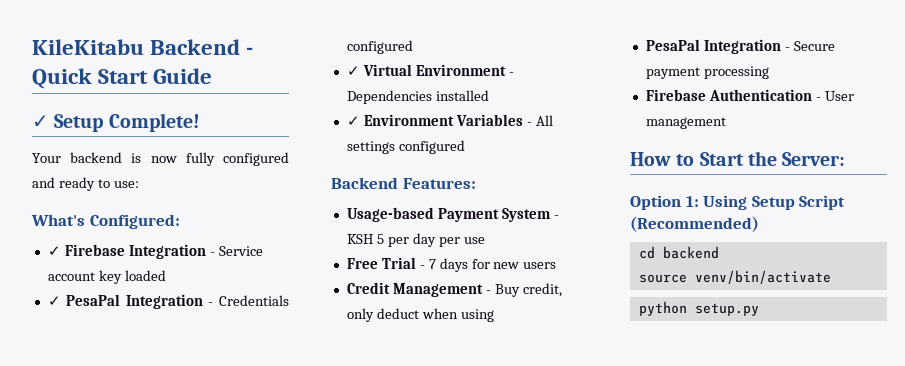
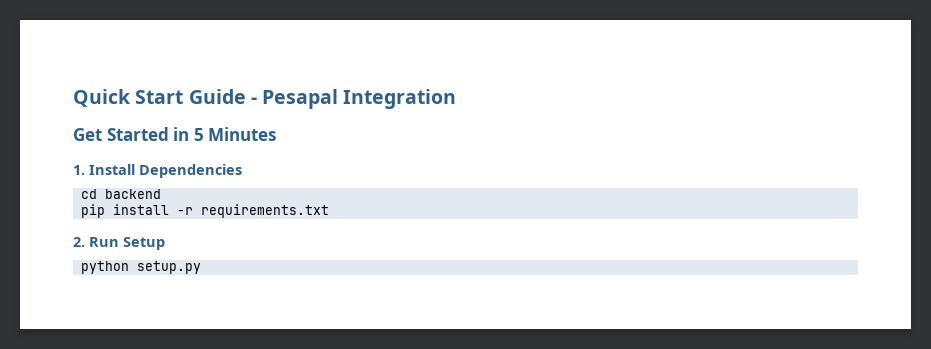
[32,39,254,55] KileKitabu Backend - -> (73, 98) none
[32,113,200,132] [32,152,289,166] [32,177,139,191] [31,214,180,229] [47,244,263,259] [47,270,166,284] [47,294,289,309] [346,40,413,54] [346,64,514,76] [346,90,489,104] [346,114,553,126] [346,140,465,154] [331,177,476,189] [346,207,559,222] [346,233,485,247] [346,257,557,272] [346,282,562,297] [346,308,494,322] [645,39,835,54] [645,66,769,79] [645,89,854,101] [645,117,726,129] [630,151,846,166] [630,195,846,210] [630,216,759,232] [638,246,719,259] [638,270,831,284] // ✓ Setup Complete! // Your backend is now fully configured and ready to use: // What's Configured: // ✓ Firebase Integration - Service account key loaded // ✓ PesaPal Integration - Credentials configured // ✓ Virtual Environment - Dependencies installed // ✓ Environment Variables - All settings configured // Backend Features: // Usage-based Payment System - KSH 5 per day per use // Free Trial - 7 days for new users // Credit Management - Buy credit, only deduct when using // PesaPal Integration - Secure payment processing // Firebase Authentication - User management // How to Start the Server: // Option 1: Using Setup Script (Recommended) // cd backend // source venv/bin/activate -> [250,89,457,109] [73,127,277,141] [73,164,242,178] [81,189,162,199] [81,204,330,218] [73,237,165,250] - Pesapal Integration // Get Started in 5 Minutes // 1. Install Dependencies // cd backend // pip install -r requirements.txt // 2. Run Setup

